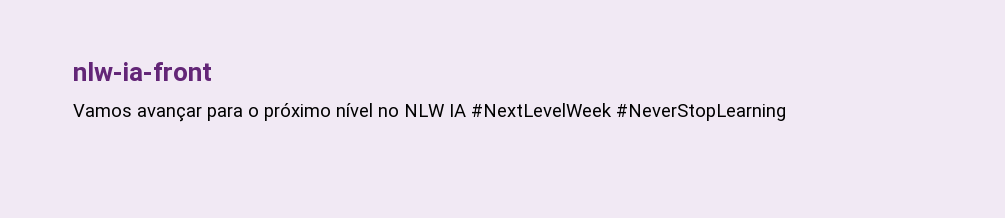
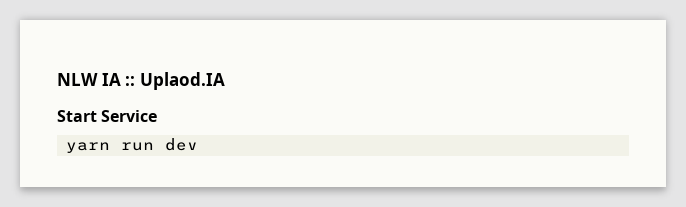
[73,62,212,81] [73,103,786,122] nlw-ia-front // Vamos avançar para o próximo nível no NLW IA #NextLevelWeek #NeverStopLearning -> [57,72,225,90] [57,110,158,122] [65,138,198,153] NLW IA :: Uplaod.IA // Start Service // yarn run dev

